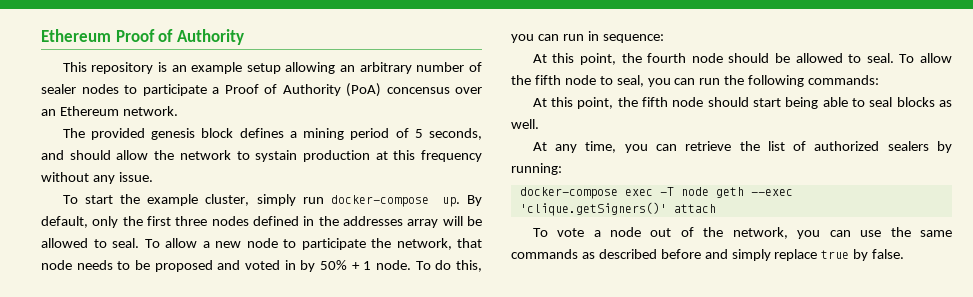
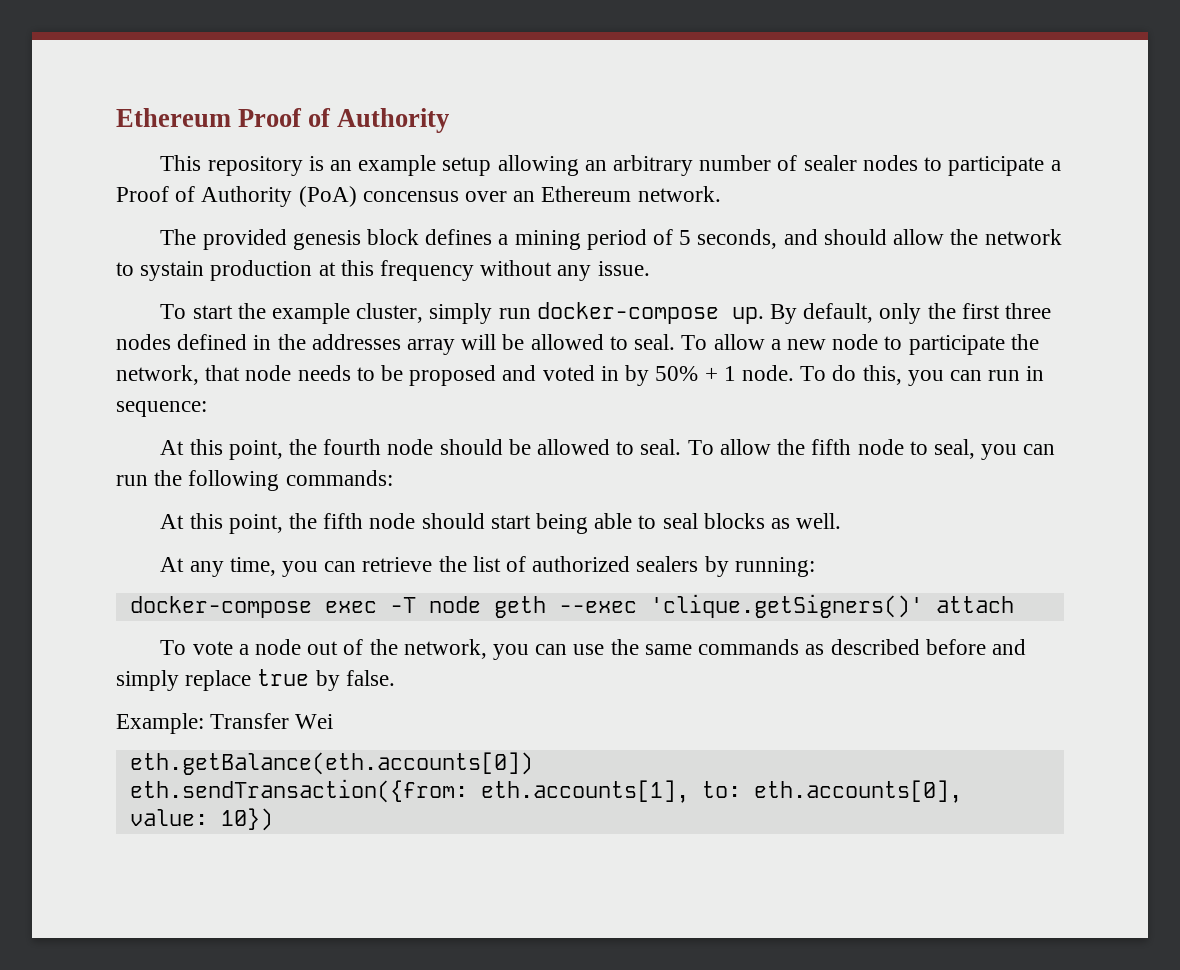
(905, 254) none -> [116,713,334,734] [129,752,533,775] [129,779,962,803] [129,808,273,831] // Example: Transfer Wei // eth.getBalance(eth.accounts[0]) // eth.sendTransaction({from: eth.accounts[1], to: eth.accounts[0], value: 10})

